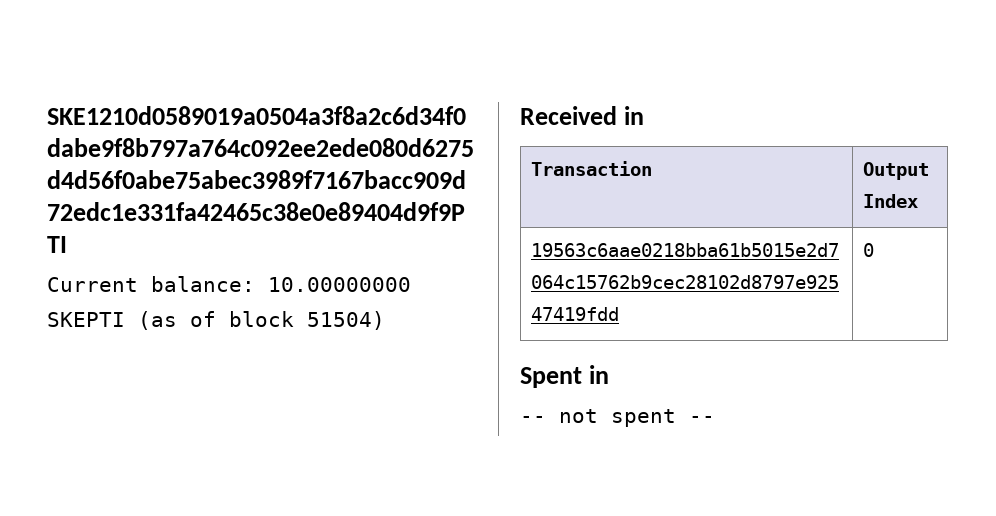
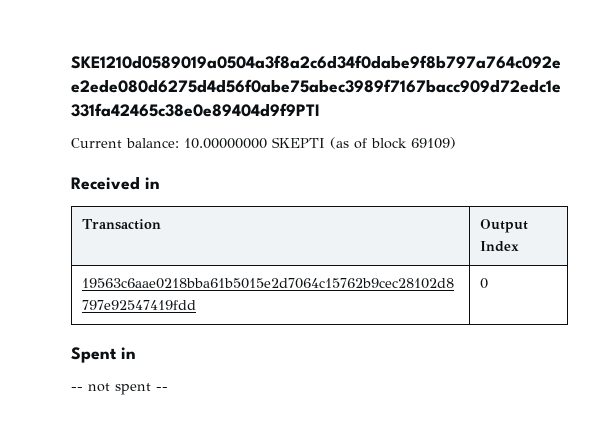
[307,311,385,330] 51504) -> [411,137,456,149] 69109)

